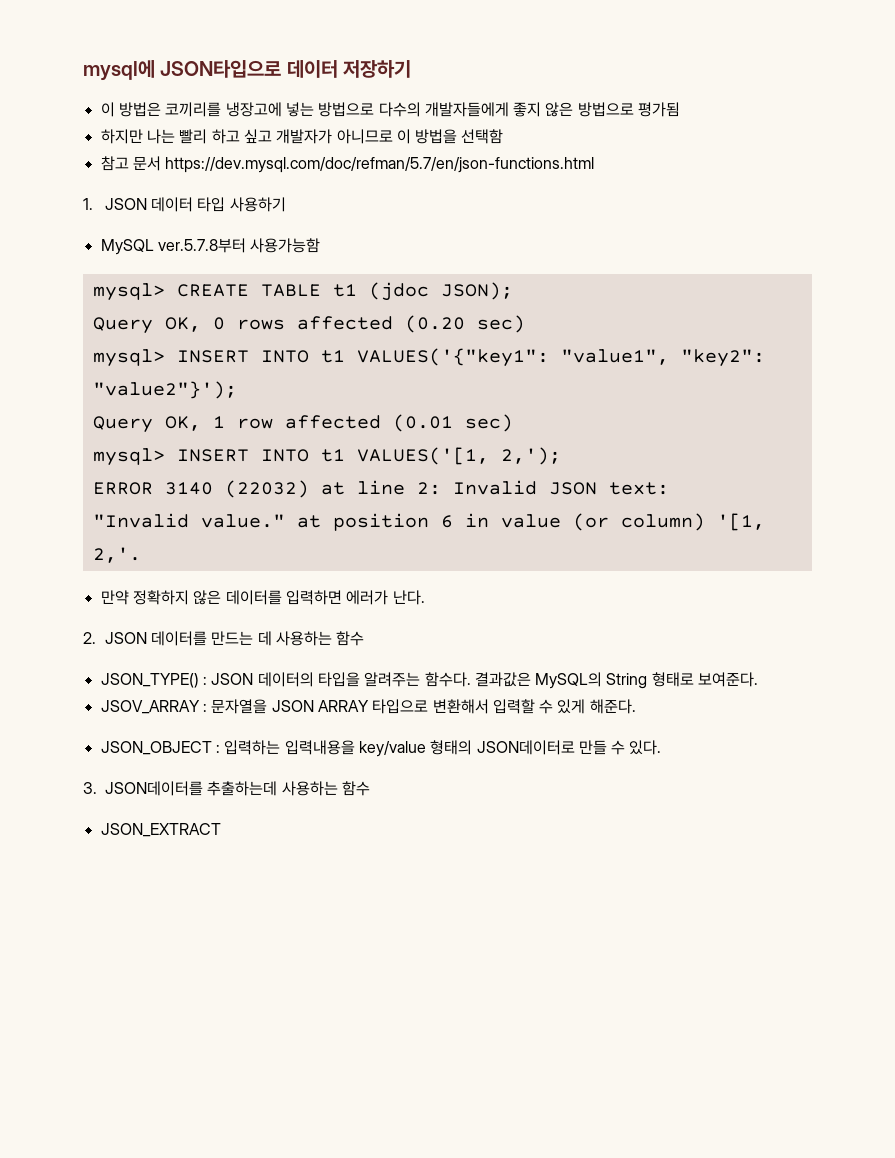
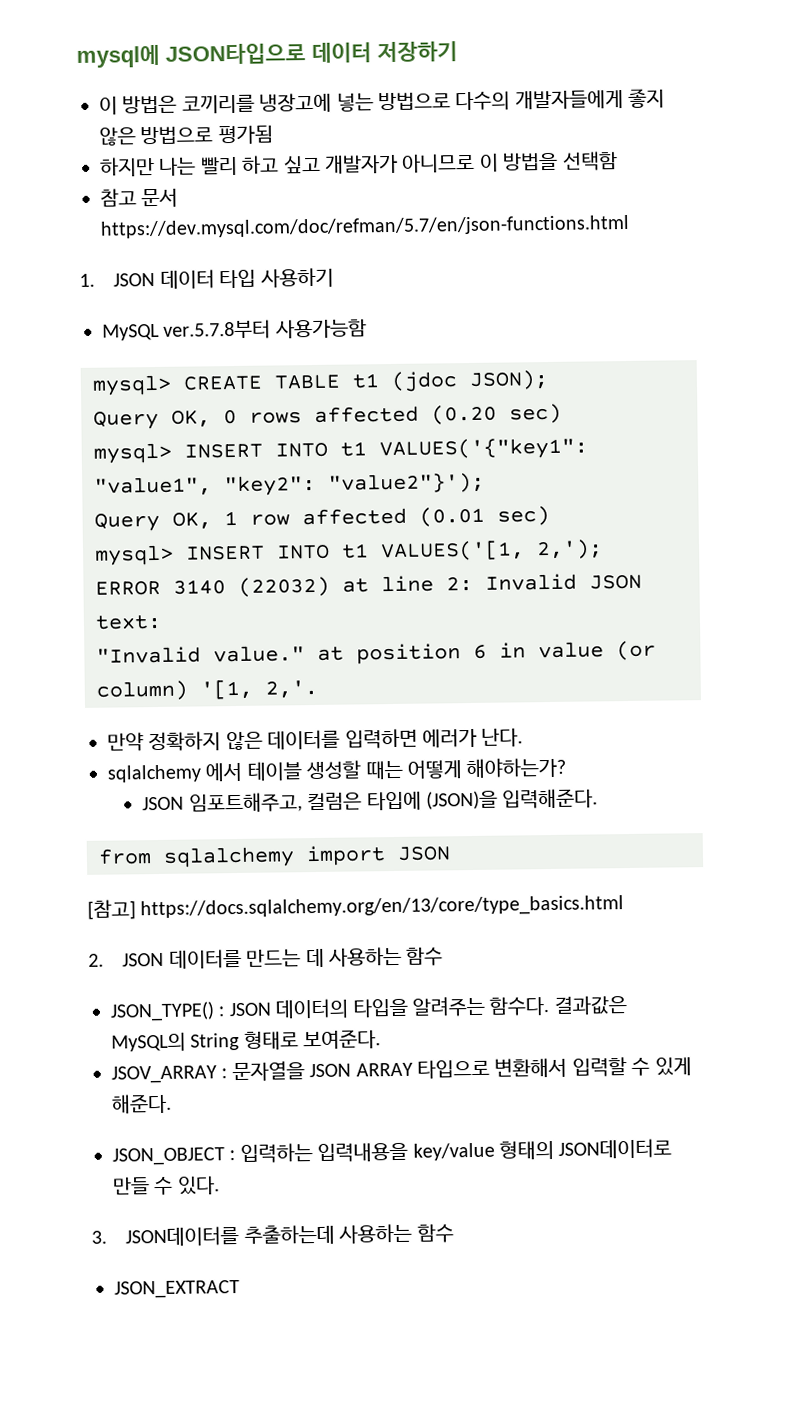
(425, 597) none -> [107,757,567,783] [142,788,599,813] [98,845,451,868] [87,895,625,920] // sqlalchemy 에서 테이블 생성할 때는 어떻게 해야하는가? // JSON 임포트해주고, 컬럼은 타입에 (JSON)을 입력해준다. // from sqlalchemy import JSON // [참고] https://docs.sqlalchemy.org/en/13/core/type_basics.html

